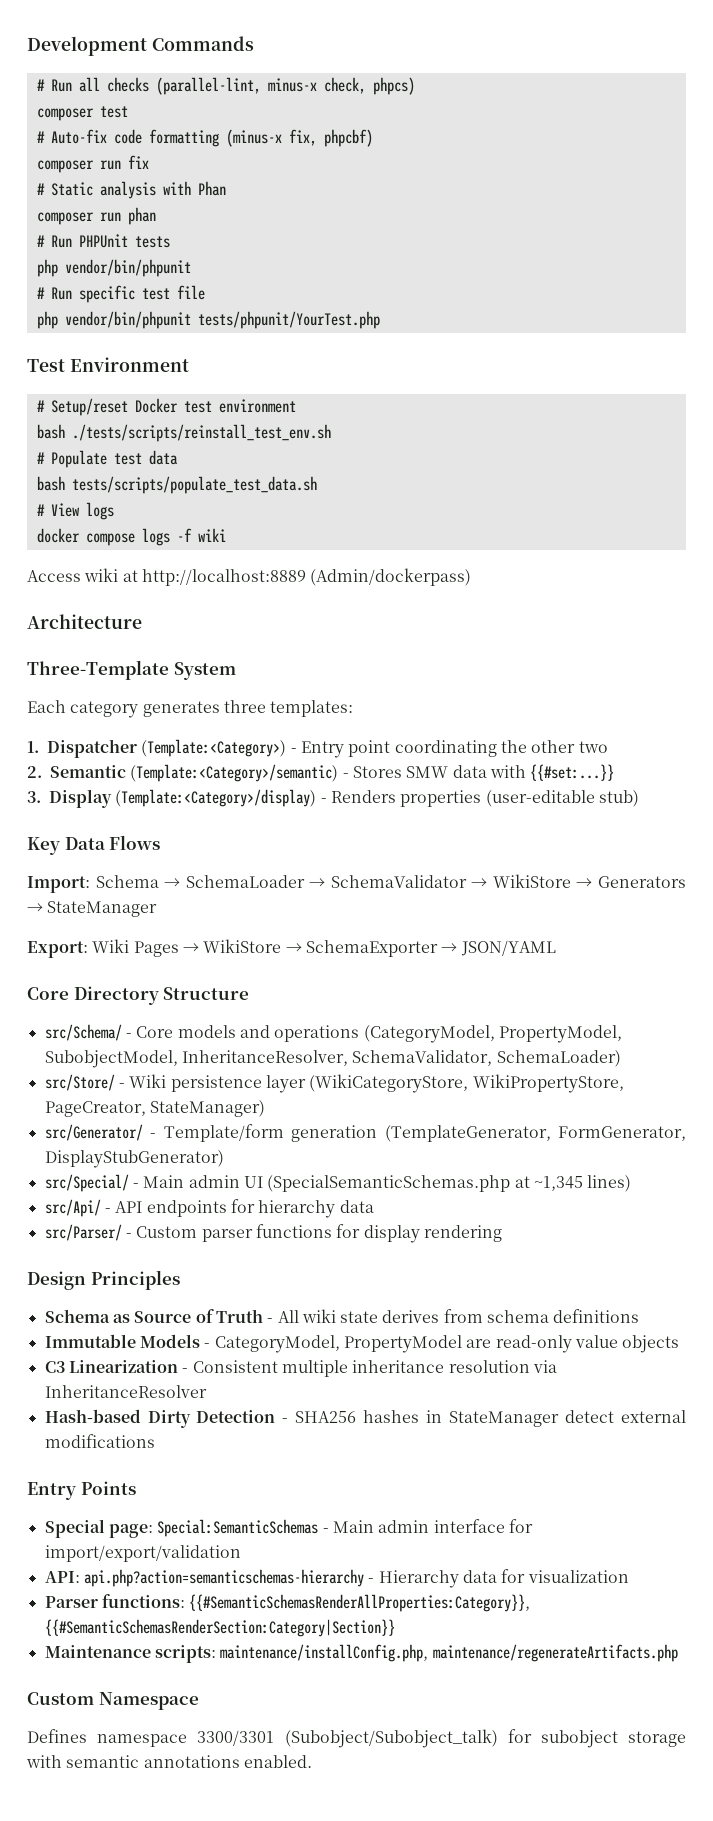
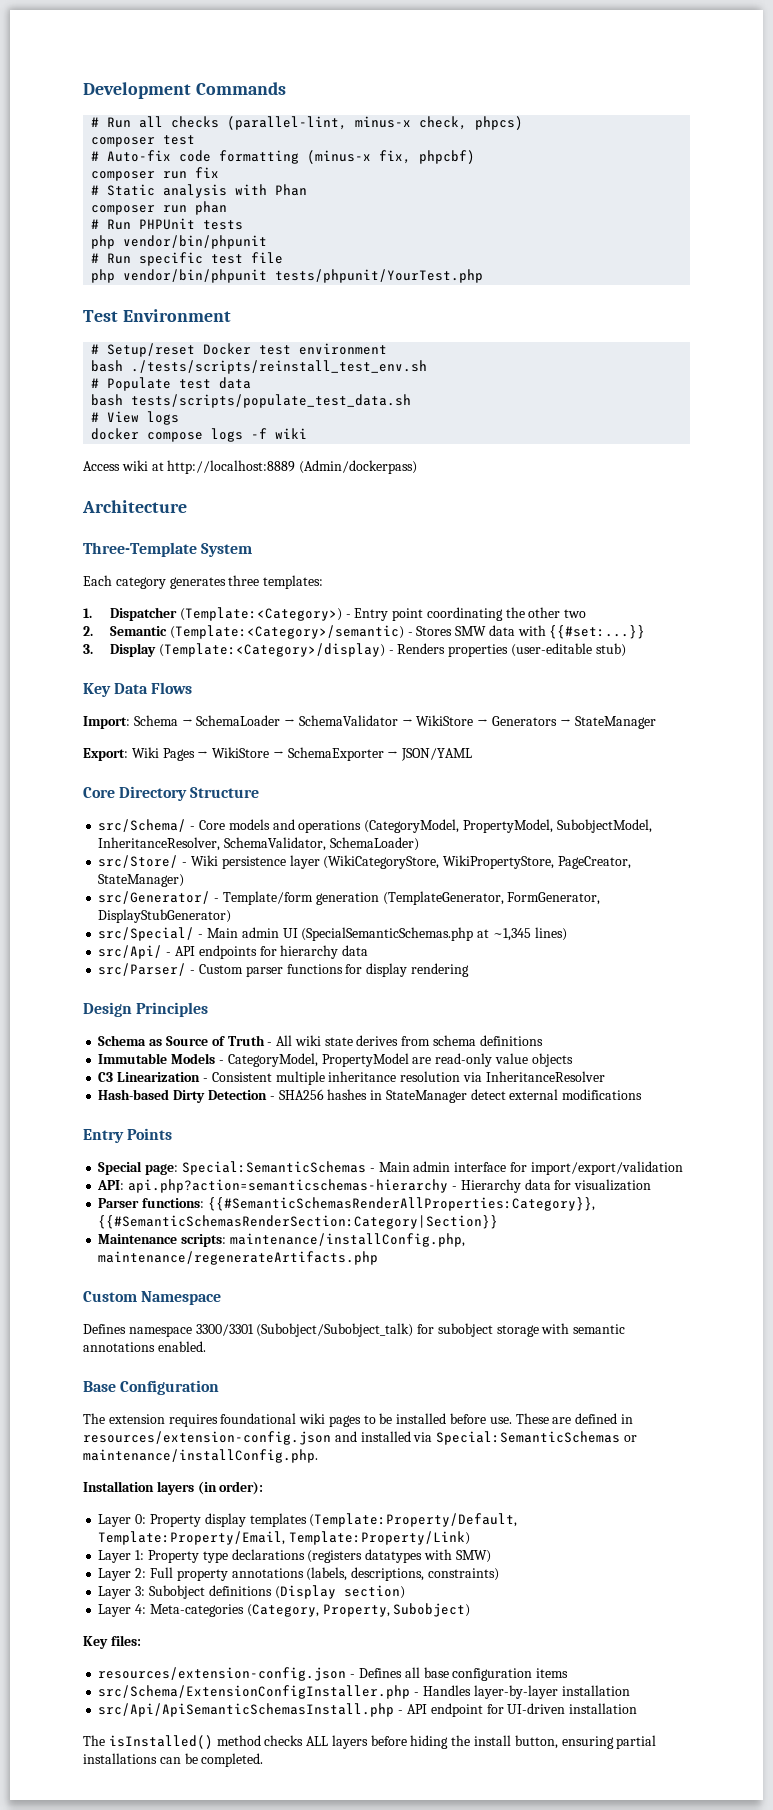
(312, 1761) none -> [83,1380,220,1395] [83,1413,633,1427] [83,1431,637,1445] [83,1449,318,1463] [83,1481,264,1495] [98,1513,518,1527] [98,1531,471,1545] [98,1549,491,1563] [98,1567,499,1581] [98,1585,405,1599] [98,1603,471,1617] [83,1635,141,1649] [98,1667,569,1681] [98,1685,630,1699] [98,1703,638,1717] [83,1735,657,1749] [83,1753,264,1767] // Base Configuration // The extension requires foundational wiki pages to be installed before use. These are defined in resources/extension-config.json and installed via Special:SemanticSchemas or maintenance/installConfig.php. // Installation layers (in order): // Layer 0: Property display templates (Template:Property/Default, Template:Property/Email, Template:Property/Link) // Layer 1: Property type declarations (registers datatypes with SMW) // Layer 2: Full property annotations (labels, descriptions, constraints) // Layer 3: Subobject definitions (Display section) // Layer 4: Meta-categories (Category, Property, Subobject) // Key files: // resources/extension-config.json - Defines all base configuration items // src/Schema/ExtensionConfigInstaller.php - Handles layer-by-layer installation // src/Api/ApiSemanticSchemasInstall.php - API endpoint for UI-driven installation // The isInstalled() method checks ALL layers before hiding the install button, ensuring partial installations can be completed.

